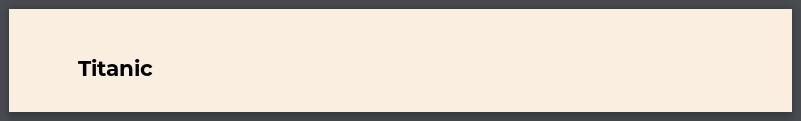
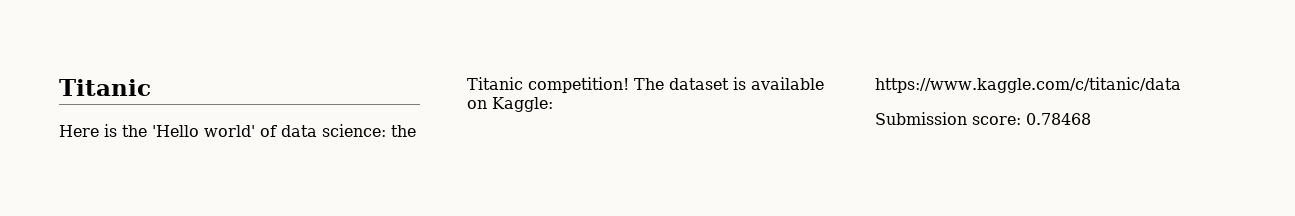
[78,59,153,76] Titanic -> [59,79,151,96] [59,124,416,137] [467,77,824,93] [467,97,553,112] [875,77,1181,93] [875,112,1091,125] Titanic // Here is the 'Hello world' of data science: the Titanic competition! The dataset is available on Kaggle: https://www.kaggle.com/c/titanic/data // Submission score: 0.78468

